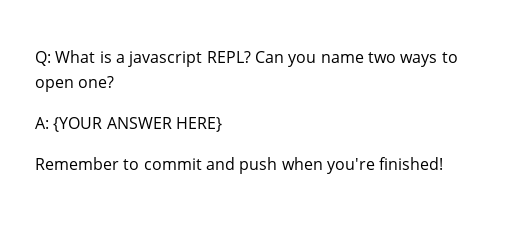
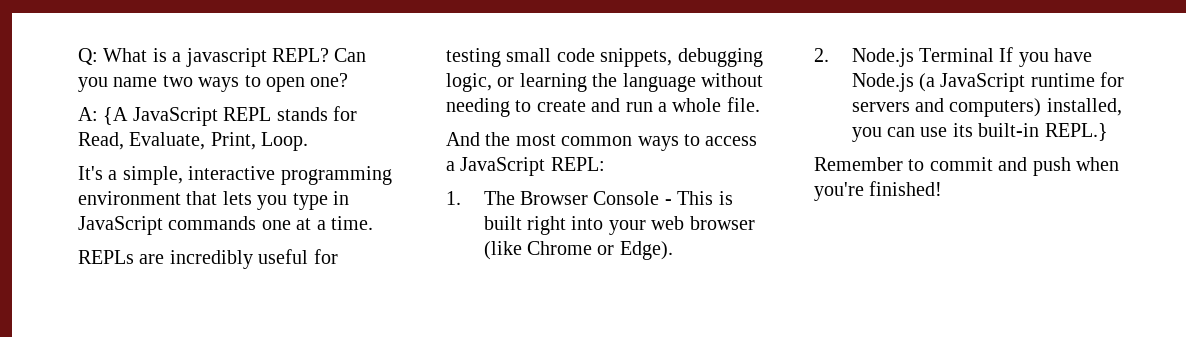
[53,117,222,132] {YOUR ANSWER HERE} -> [103,106,357,126] [78,132,309,151] [78,166,392,185] [78,191,349,210] [78,216,373,235] [78,249,338,269] [446,48,763,67] [446,73,763,92] [446,97,760,117] [446,132,758,151] [446,157,605,176] [446,191,733,205] [483,216,755,235] [483,241,673,260] [814,47,1093,67] [851,72,1125,92] [851,98,1122,117] [851,123,1108,142] {A JavaScript REPL stands for Read, Evaluate, Print, Loop. // It's a simple, interactive programming environment that lets you type in JavaScript commands one at a time. // REPLs are incredibly useful for testing small code snippets, debugging logic, or learning the language without needing to create and run a whole file. // And the most common ways to access a JavaScript REPL: // 1. The Browser Console - This is built right into your web browser (like Chrome or Edge). // 2. Node.js Terminal If you have Node.js (a JavaScript runtime for servers and computers) installed, you can use its built-in REPL.}

